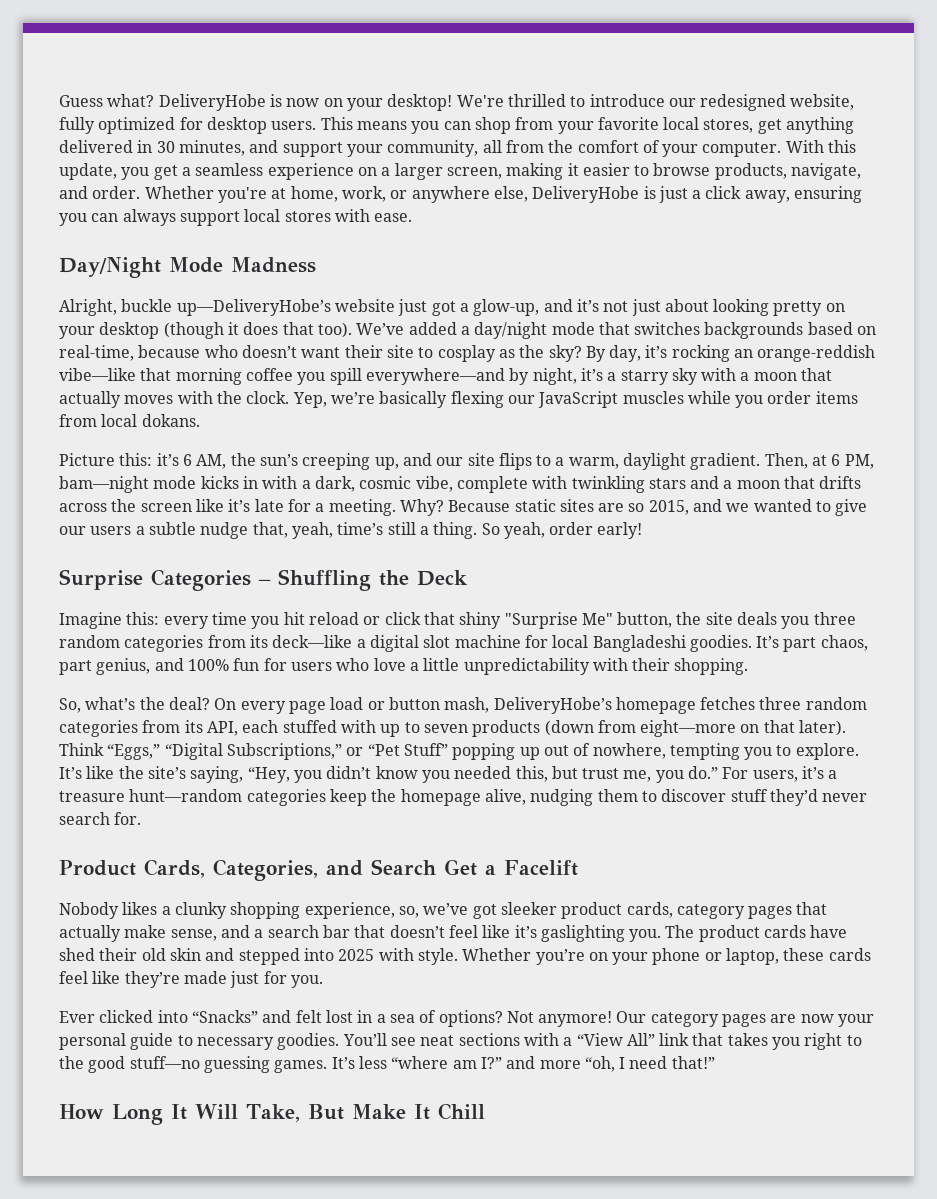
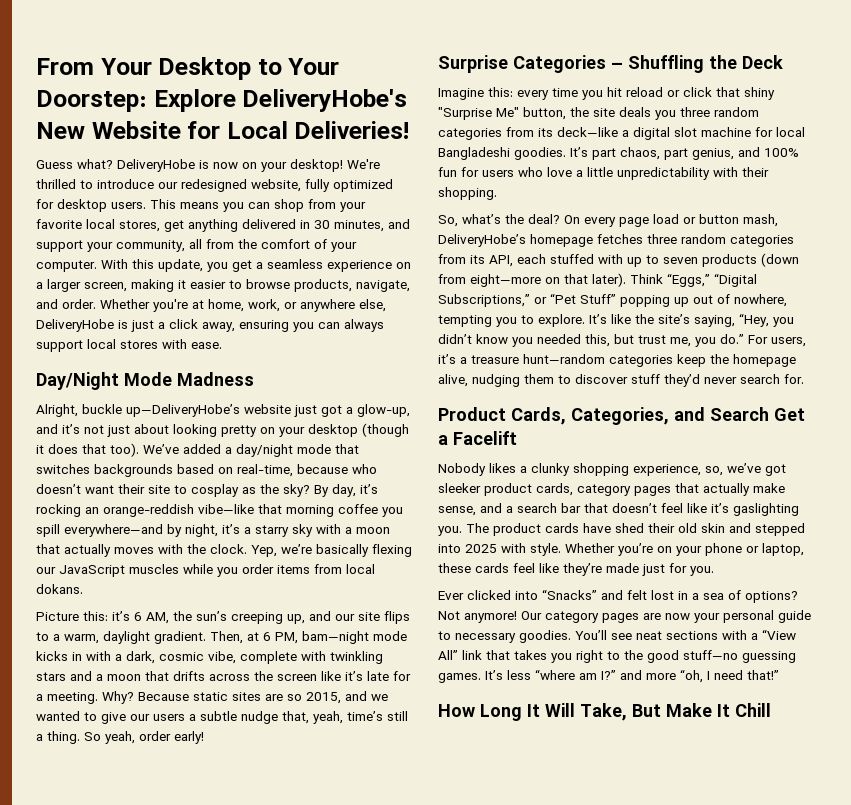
(59, 101) none -> [36,57,340,80] [36,89,408,112] [36,121,410,139] From Your Desktop to Your Doorstep: Explore DeliveryHobe's New Website for Local Deliveries! //

